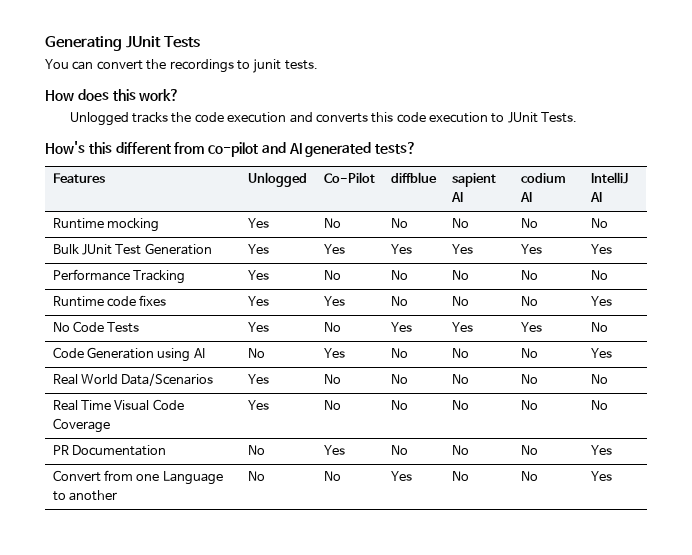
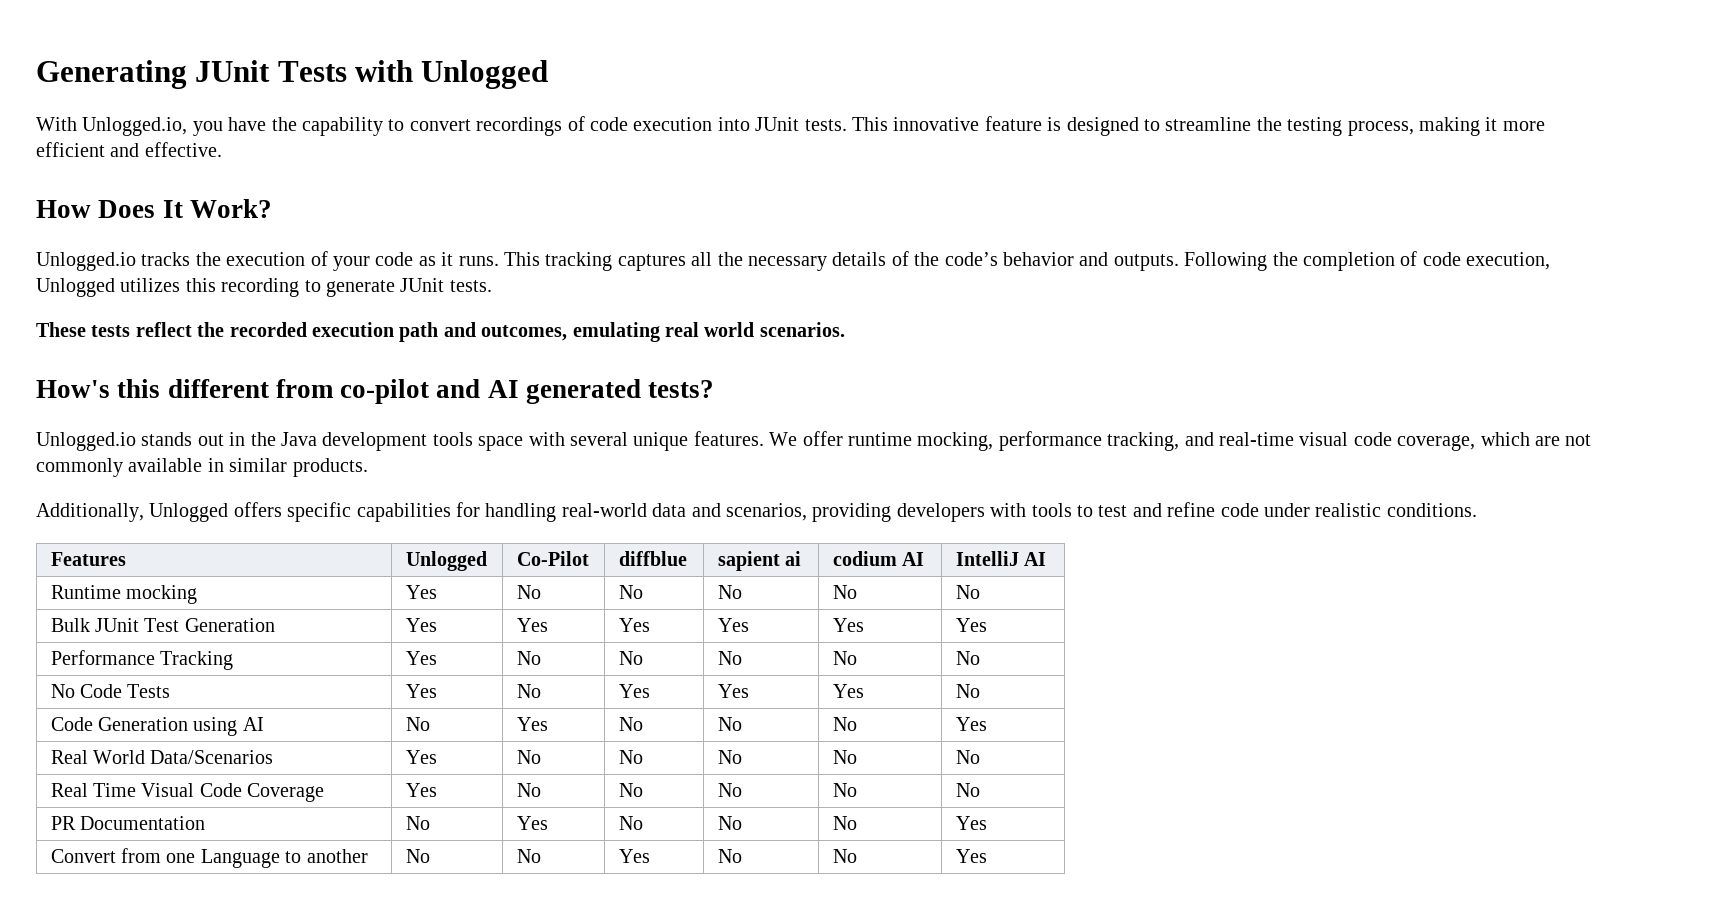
[45,59,318,73] [45,89,180,101] [69,112,578,126] // You can convert the recordings to junit tests. // How does this work? // Unlogged tracks the code execution and converts this code execution to JUnit Tests. -> [355,60,549,89] [36,116,1545,136] [36,142,222,157] [36,199,272,218] [36,251,1551,271] [36,278,492,297] [36,322,845,342] with Unlogged // With Unlogged.io, you have the capability to convert recordings of code execution into JUnit tests. This innovative feature is designed to streamline the testing process, making it more efficient and effective. // How Does It Work? // Unlogged.io tracks the execution of your code as it runs. This tracking captures all the necessary details of the code’s behavior and outputs. Following the completion of code execution, Unlogged utilizes this recording to generate JUnit tests. // These tests reflect the recorded execution path and outcomes, emulating real world scenarios.
(417, 148) none -> [36,431,1592,451] [36,458,368,477] [36,502,1477,522] // Unlogged.io stands out in the Java development tools space with several unique features. We offer runtime mocking, performance tracking, and real-time visual code coverage, which are not commonly available in similar products. // Additionally, Unlogged offers specific capabilities for handling real-world data and scenarios, providing developers with tools to test and refine code under realistic conditions.
[450,192,463,202] AI -> [785,551,802,566] ai
[52,295,167,307] [247,296,269,306] [323,296,345,306] [390,296,408,306] [451,296,469,306] [520,296,538,306] [590,296,612,306] // Runtime code fixes | Yes | Yes | No | No | No | Yes -> (980, 658) none

